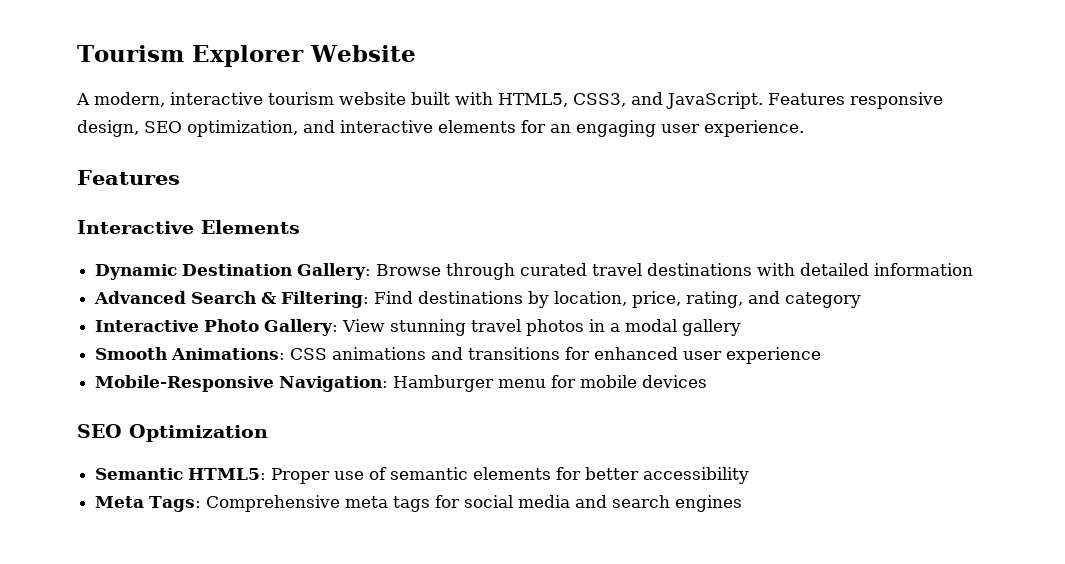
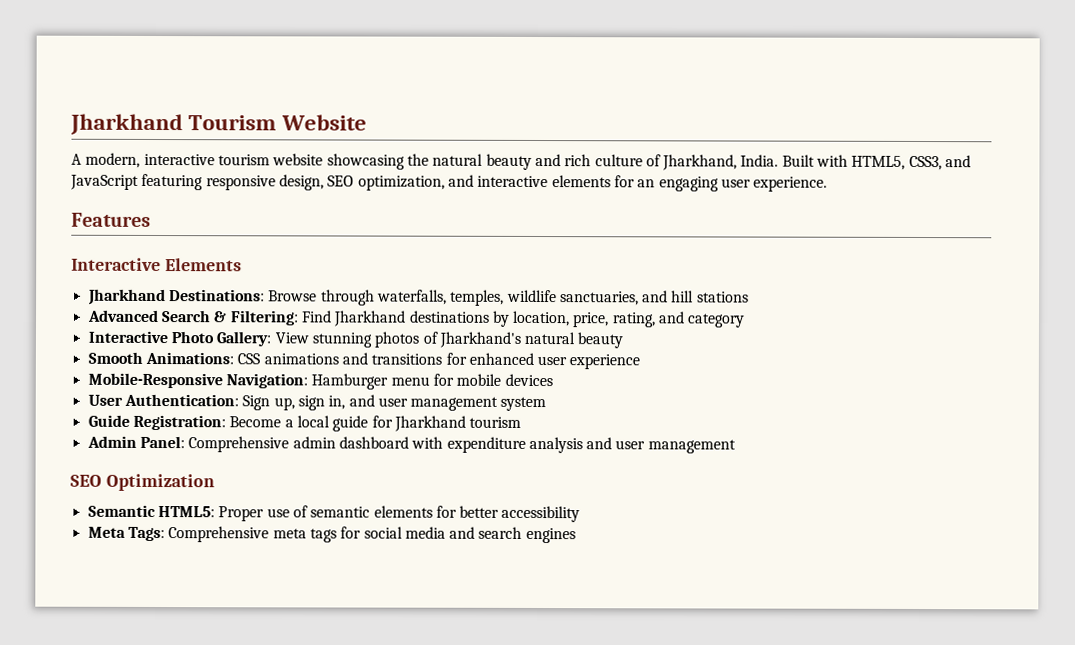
[77,45,304,67] Tourism Explorer -> [70,113,278,136] Jharkhand Tourism
[411,92,450,105] built -> [326,153,815,171] showcasing the natural beauty and rich culture of Jharkhand, India. Built
[666,92,845,109] JavaScript. Features -> [70,173,204,191] JavaScript featuring
[95,263,974,280] Dynamic Destination Gallery: Browse through curated travel destinations with detailed information -> [87,288,749,306] Jharkhand Destinations: Browse through waterfalls, temples, wildlife sanctuaries, and hill stations
(414, 297) none -> [333,310,407,327] Jharkhand
[471,319,742,336] travel photos in a modal gallery -> [374,331,624,349] photos of Jharkhand's natural beauty
(708, 381) none -> [87,393,547,412] [87,414,522,432] [86,435,736,454] // User Authentication: Sign up, sign in, and user management system // Guide Registration: Become a local guide for Jharkhand tourism // Admin Panel: Comprehensive admin dashboard with expenditure analysis and user management

